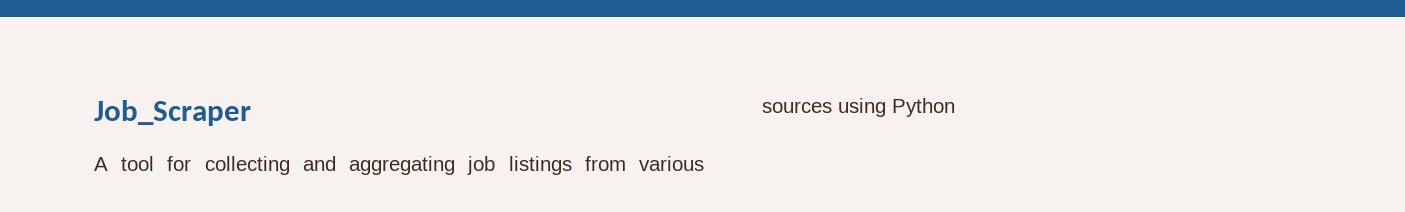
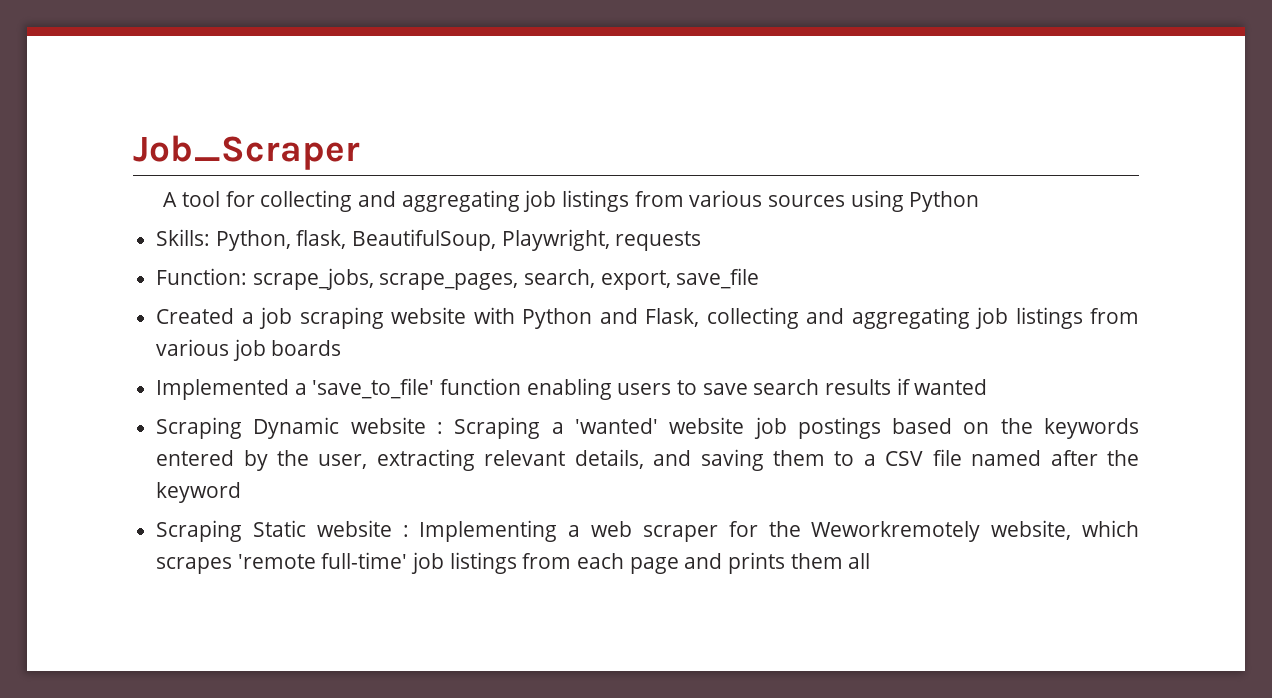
(955, 107) none -> [156,229,702,251] [156,268,760,290] [156,307,1139,329] [156,339,342,361] [156,378,988,400] [156,417,1139,439] [156,449,1139,471] [156,482,242,503] [156,520,1140,542] [156,552,871,574] // Skills: Python, flask, BeautifulSoup, Playwright, requests // Function: scrape_jobs, scrape_pages, search, export, save_file // Created a job scraping website with Python and Flask, collecting and aggregating job listings from various job boards // Implemented a 'save_to_file' function enabling users to save search results if wanted // Scraping Dynamic website : Scraping a 'wanted' website job postings based on the keywords entered by the user, extracting relevant details, and saving them to a CSV file named after the keyword // Scraping Static website : Implementing a web scraper for the Weworkremotely website, which scrapes 'remote full-time' job listings from each page and prints them all

